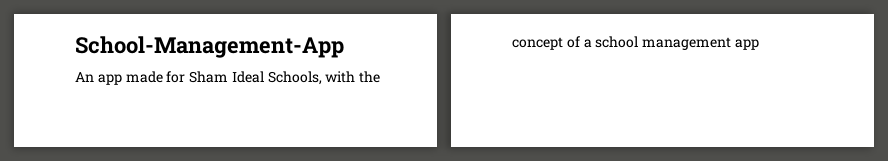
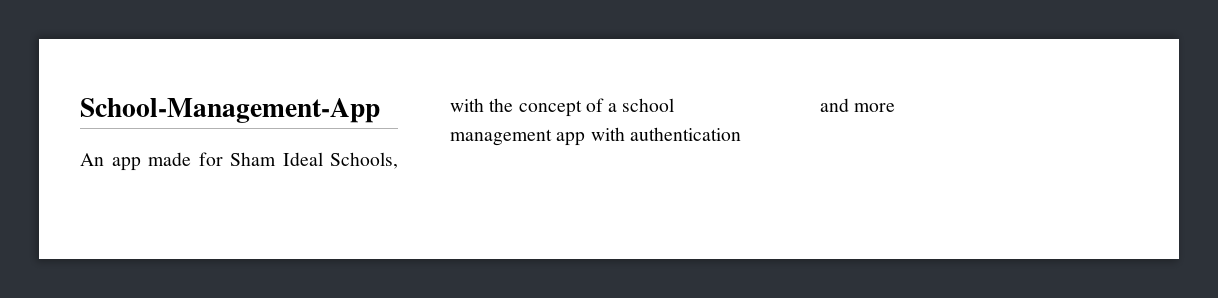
(759, 44) none -> [590,127,741,141] [820,98,896,112] with authentication and more

